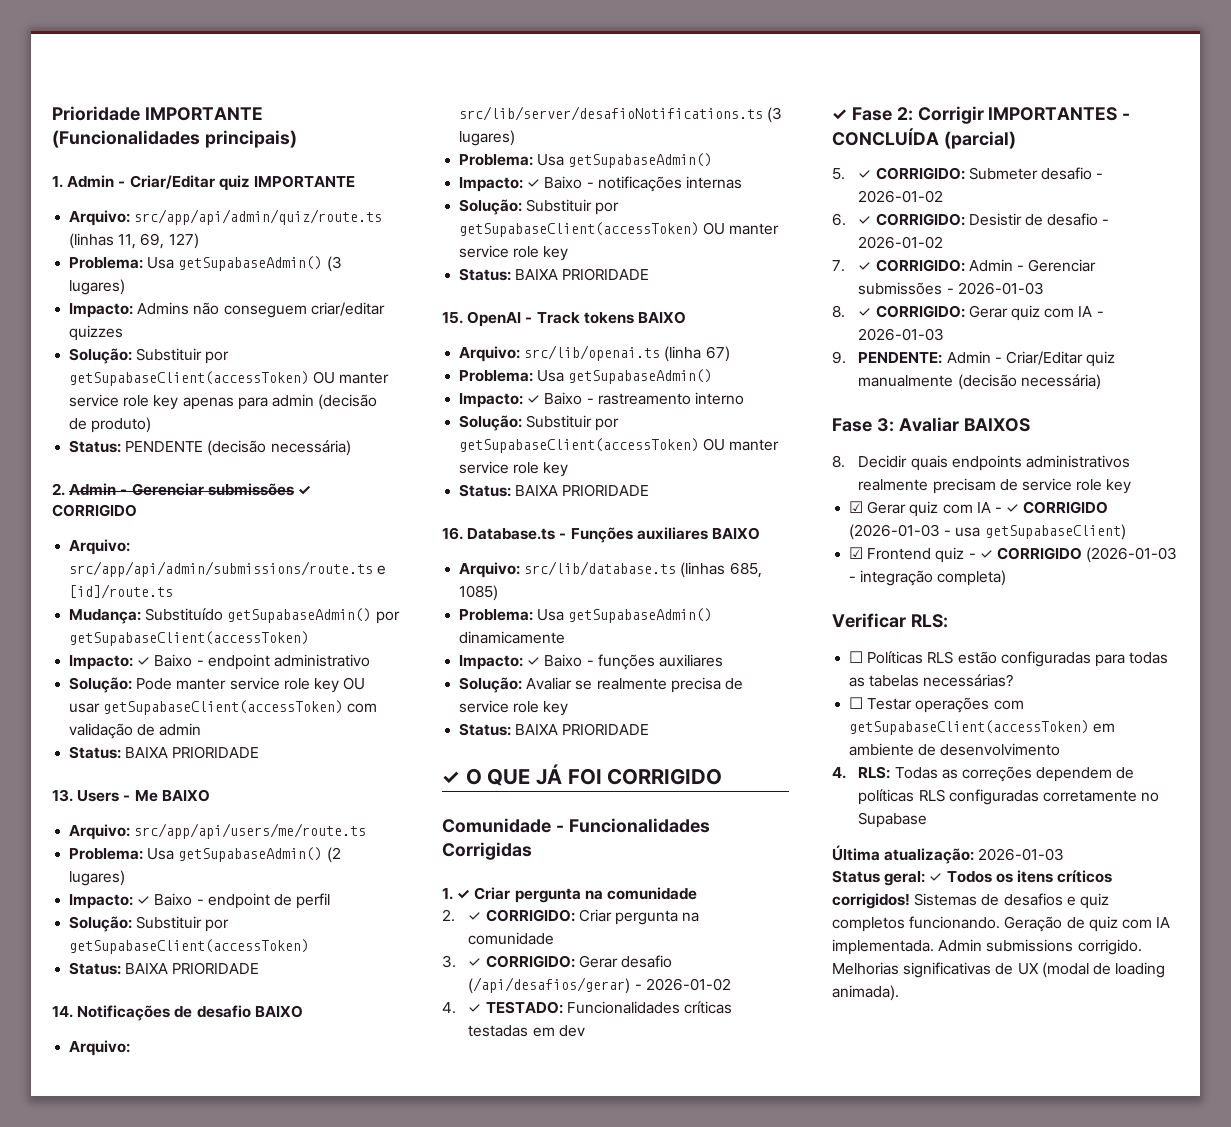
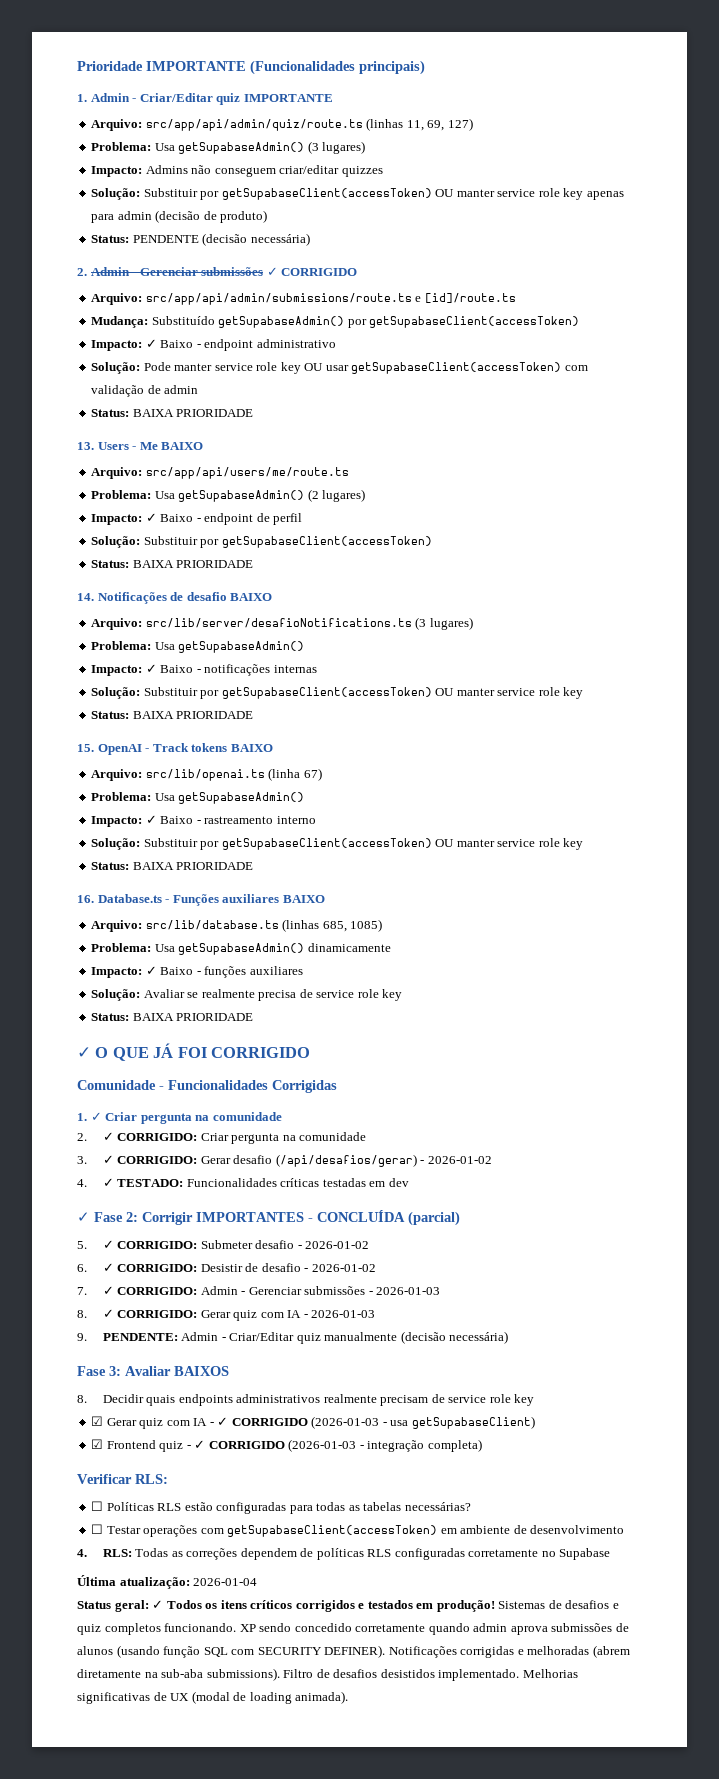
[978,848,1065,861] 2026-01-03 -> [193,1578,258,1586] 2026-01-04
[832,893,910,909] corrigidos! -> [295,1600,495,1612] corrigidos e testados em produção!
[1004,916,1171,932] [832,939,1142,955] Geração de quiz com IA implementada. Admin submissions corrigido. -> [239,1623,629,1635] [77,1645,630,1658] [77,1668,520,1681] XP sendo concedido corretamente quando admin aprova submissões de alunos (usando função SQL com SECURITY DEFINER). Notificações corrigidas e melhoradas (abrem diretamente na sub-aba submissions). Filtro de desafios desistidos implementado.

